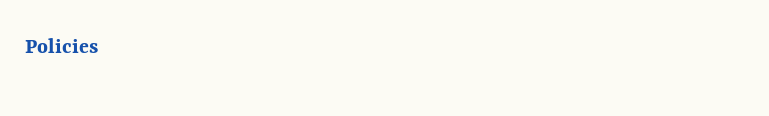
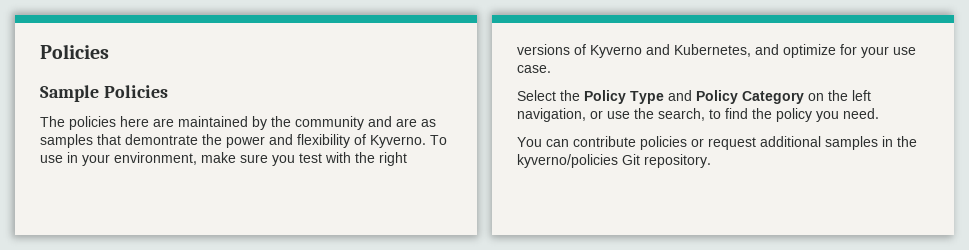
[25,38,98,53] Policies -> [40,44,109,59] [40,85,168,102] [40,116,436,130] [40,134,447,148] [40,152,407,166] [517,44,916,58] [517,65,551,73] [517,90,871,104] [517,108,879,122] [517,136,917,150] [517,154,711,168] Policies // Sample Policies // The policies here are maintained by the community and are as samples that demontrate the power and flexibility of Kyverno. To use in your environment, make sure you test with the right versions of Kyverno and Kubernetes, and optimize for your use case. // Select the Policy Type and Policy Category on the left navigation, or use the search, to find the policy you need. // You can contribute policies or request additional samples in the kyverno/policies Git repository.

